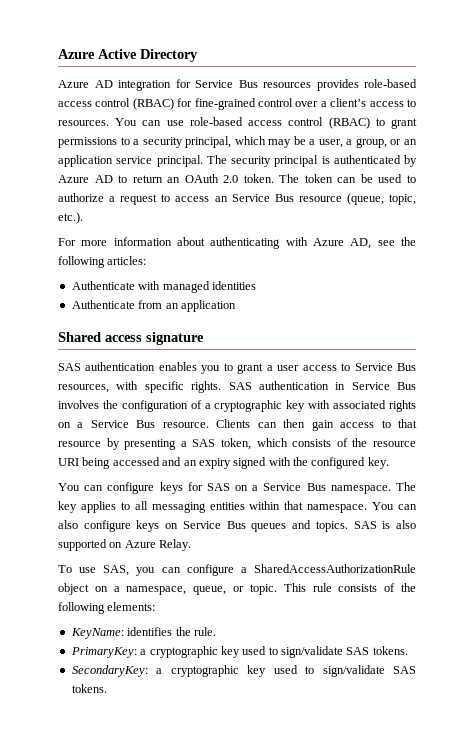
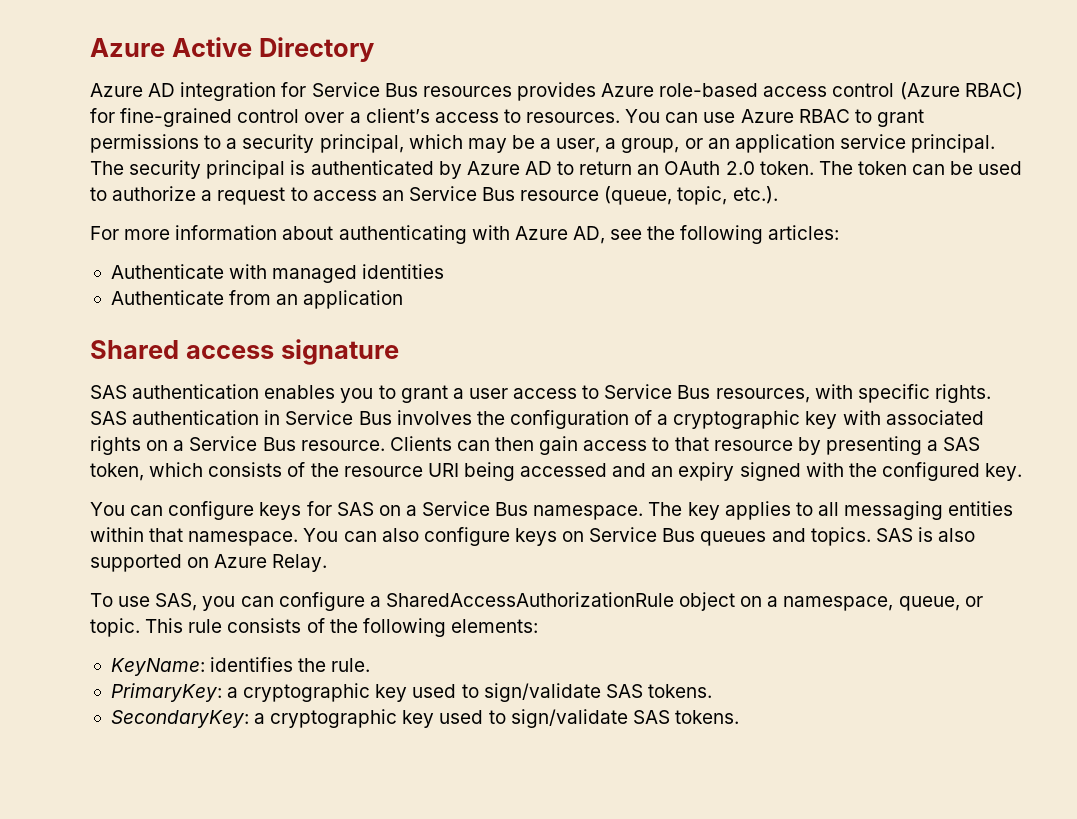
[364,79,417,88] [58,98,174,110] role-based access control (RBAC) -> [601,82,1023,100] Azure role-based access control (Azure RBAC)
[189,117,370,129] role-based access control (RBAC) -> [740,109,850,123] Azure RBAC

